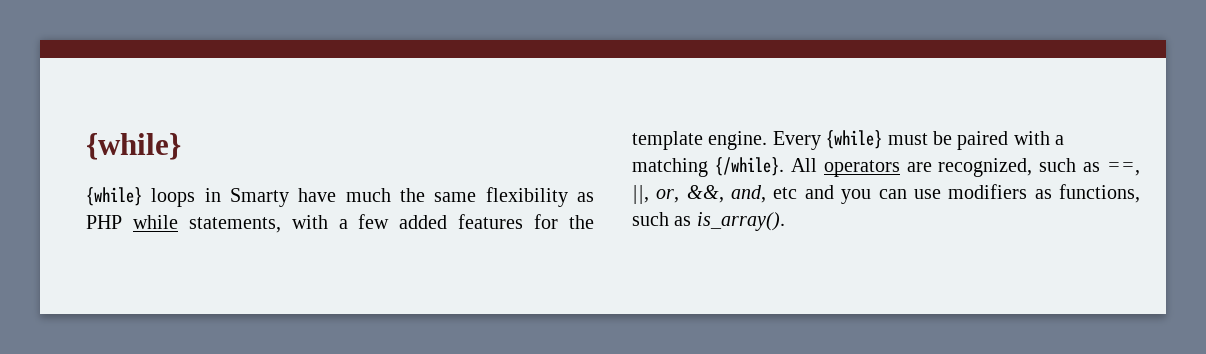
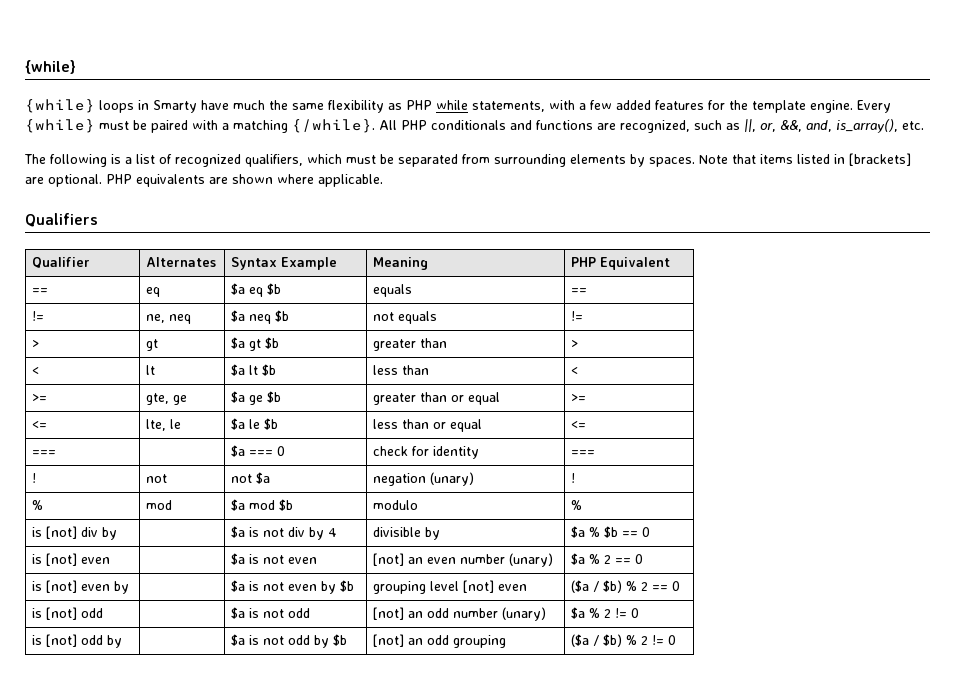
[823,160,900,177] operators -> [401,120,593,130] PHP conditionals and functions
[1107,162,1140,176] ==, -> (740, 126) none
[773,184,1140,204] [632,212,785,231] etc and you can use modifiers as functions, such as is_array(). -> [836,119,924,133] [24,153,911,167] [25,174,383,187] [25,213,98,227] [31,257,90,268] [145,257,216,267] [230,257,337,270] [372,257,428,270] [570,257,670,270] [31,288,48,294] [145,287,160,297] [230,283,281,297] [372,284,412,297] [570,288,587,294] [31,311,44,321] [145,314,191,324] [230,310,289,324] [372,311,437,324] [570,311,583,321] [31,340,39,348] [145,339,158,351] [230,337,279,351] [372,338,447,351] [570,340,578,348] [31,367,39,375] [145,365,155,375] [230,364,276,376] [372,365,429,375] [570,367,578,375] [31,394,47,402] [145,393,187,405] [230,391,281,405] [372,392,500,405] [570,394,586,402] [31,421,47,429] [145,419,181,431] [230,418,278,430] [372,419,482,432] [570,421,586,429] [31,450,56,456] [230,445,285,457] [372,446,479,459] [570,450,595,456] [31,473,36,483] [145,474,167,483] [230,472,270,484] [372,472,474,486] [570,473,575,483] [31,500,43,510] [145,500,172,510] [230,499,293,511] [372,500,418,510] [570,500,582,510] [31,526,117,540] [230,526,337,540] [372,527,440,540] [570,526,650,538] [31,553,110,566] [230,553,317,565] [372,553,553,567] [570,553,643,565] [31,580,129,594] [230,580,354,594] [372,580,527,594] [570,580,680,593] [31,607,103,620] [230,607,310,619] [372,607,546,621] [570,607,639,619] [31,634,122,648] [230,634,347,648] [372,634,506,648] [570,634,676,647] is_array(), etc. // The following is a list of recognized qualifiers, which must be separated from surrounding elements by spaces. Note that items listed in [brackets] are optional. PHP equivalents are shown where applicable. // Qualifiers // Qualifier | Alternates | Syntax Example | Meaning | PHP Equivalent // == | eq | $a eq $b | equals | == // != | ne, neq | $a neq $b | not equals | != // > | gt | $a gt $b | greater than | > // < | lt | $a lt $b | less than | < // >= | gte, ge | $a ge $b | greater than or equal | >= // <= | lte, le | $a le $b | less than or equal | <= // === | | $a === 0 | check for identity | === // ! | not | not $a | negation (unary) | ! // % | mod | $a mod $b | modulo | % // is [not] div by | | $a is not div by 4 | divisible by | $a % $b == 0 // is [not] even | | $a is not even | [not] an even number (unary) | $a % 2 == 0 // is [not] even by | | $a is not even by $b | grouping level [not] even | ($a / $b) % 2 == 0 // is [not] odd | | $a is not odd | [not] an odd number (unary) | $a % 2 != 0 // is [not] odd by | | $a is not odd by $b | [not] an odd grouping | ($a / $b) % 2 != 0

